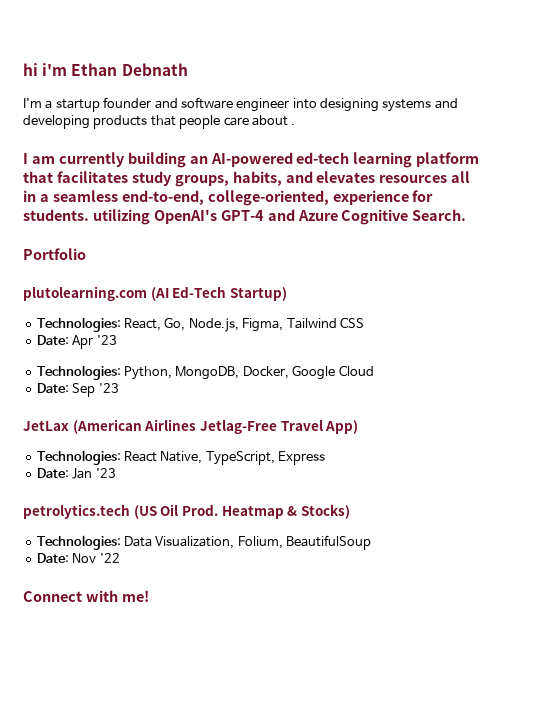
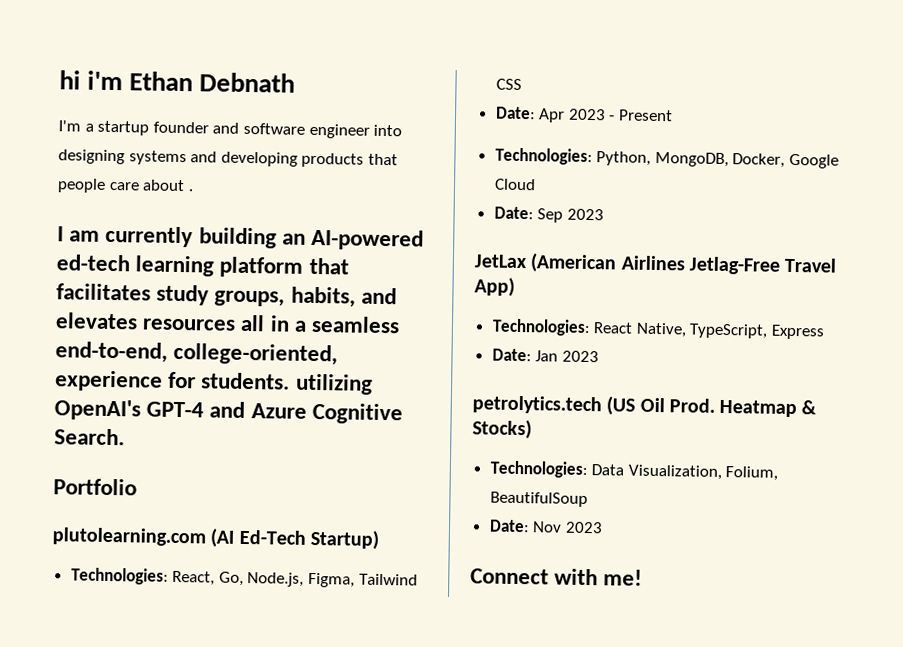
[96,335,117,345] '23 -> [568,108,674,122] 2023 - Present
[98,383,119,393] '23 -> [566,208,604,221] 2023
[95,468,116,478] '23 -> [561,350,599,363] 2023
[99,553,120,563] '22 -> [564,521,603,534] 2023

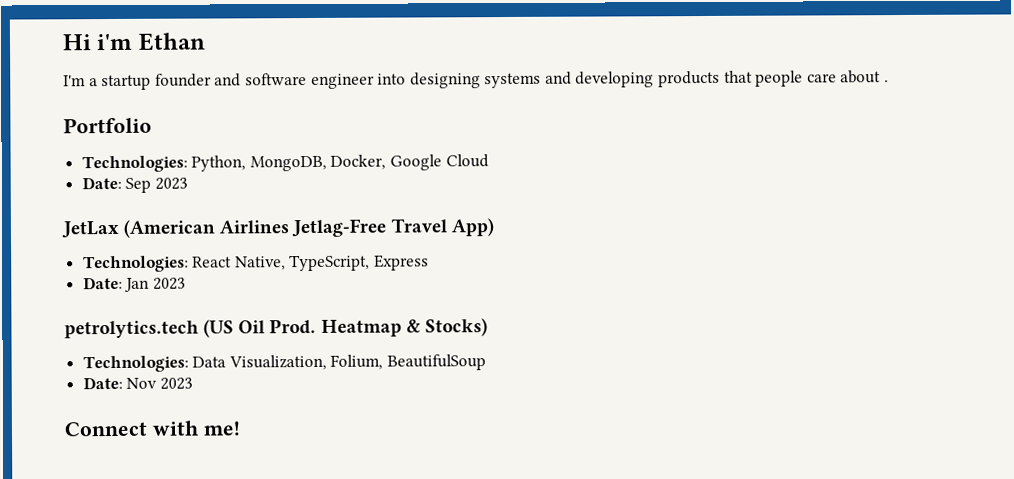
[59,70,81,90] hi -> [62,34,92,51] Hi
[199,72,296,93] Debnath -> (206, 41) none
[57,225,425,251] [56,254,349,278] [56,283,397,308] [55,312,401,334] [55,341,339,366] [54,370,373,395] [54,399,403,425] [54,428,125,446] [53,478,137,496] [52,527,379,550] [70,567,418,588] [495,78,522,91] [495,106,674,123] I am currently building an AI-powered ed-tech learning platform that facilitates study groups, habits, and elevates resources all in a seamless end-to-end, college-oriented, experience for students. utilizing OpenAI's GPT-4 and Azure Cognitive Search. // Portfolio // plutolearning.com (AI Ed-Tech Startup) // Technologies: React, Go, Node.js, Figma, Tailwind CSS // Date: Apr 2023 - Present -> [63,117,152,134] Portfolio

